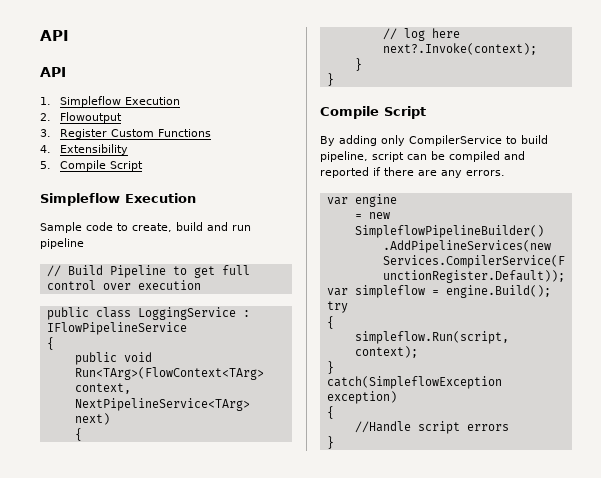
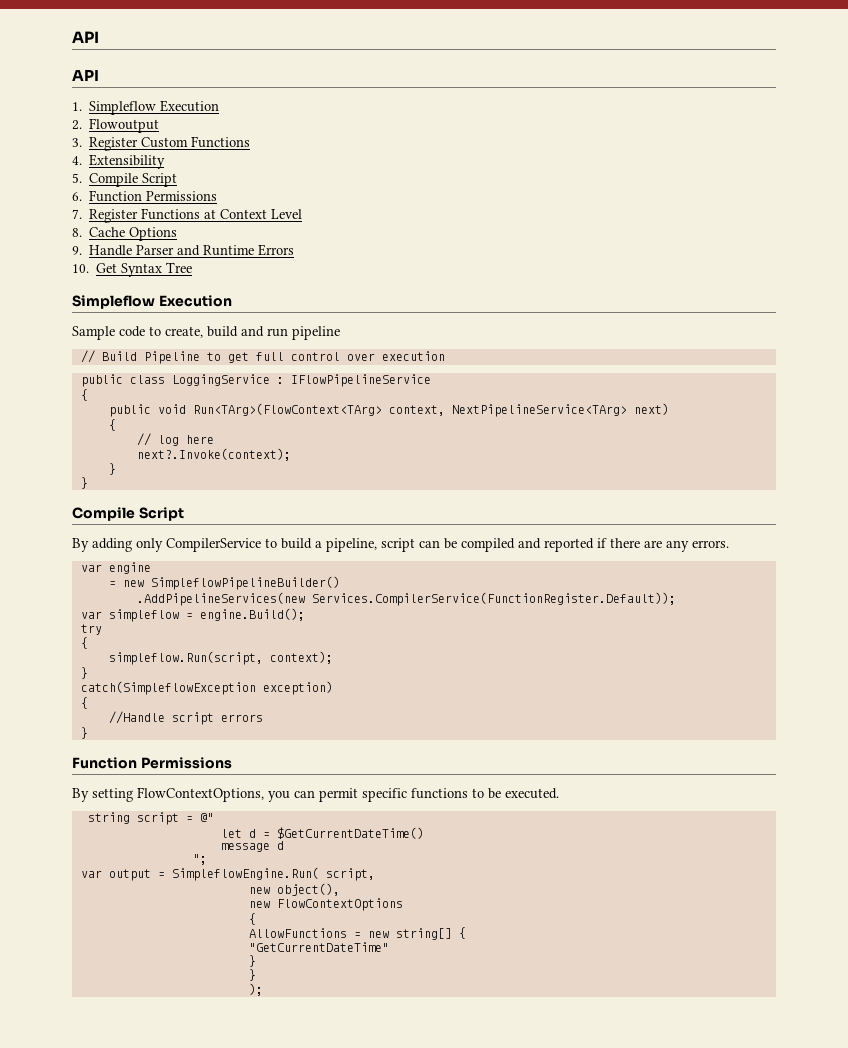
(143, 166) none -> [72,190,218,202] [72,208,303,223] [72,227,178,241] [72,244,295,256] [72,262,193,277] // 6. Function Permissions // 7. Register Functions at Context Level // 8. Cache Options // 9. Handle Parser and Runtime Errors // 10. Get Syntax Tree
(548, 139) none -> [315,541,322,548] a
(334, 442) none -> [72,757,232,769] [72,787,559,802] [87,812,214,825] [220,827,424,839] [220,841,284,852] [192,854,207,865] [80,867,375,881] [248,883,340,896] [248,898,403,911] [248,913,256,925] [248,927,466,940] [248,942,389,952] [248,955,256,967] [248,969,256,981] [248,983,263,996] // Function Permissions // By setting FlowContextOptions, you can permit specific functions to be executed. // string script = @" // let d = $GetCurrentDateTime() // message d // "; // var output = SimpleflowEngine.Run( script, // new object(), // new FlowContextOptions // { // AllowFunctions = new string[] { // "GetCurrentDateTime" // } // } // );

